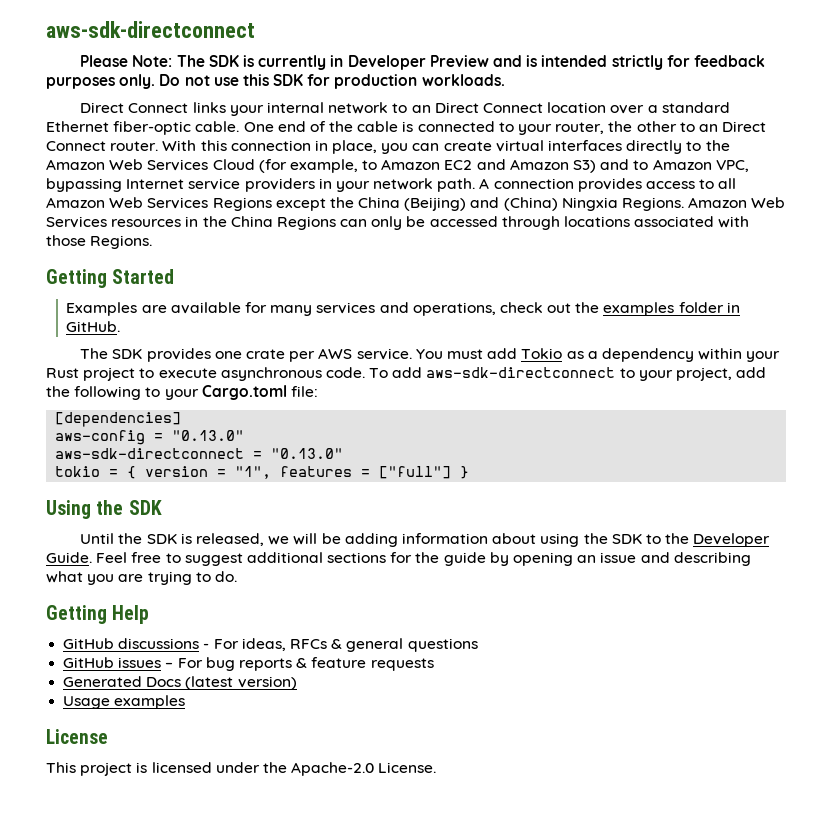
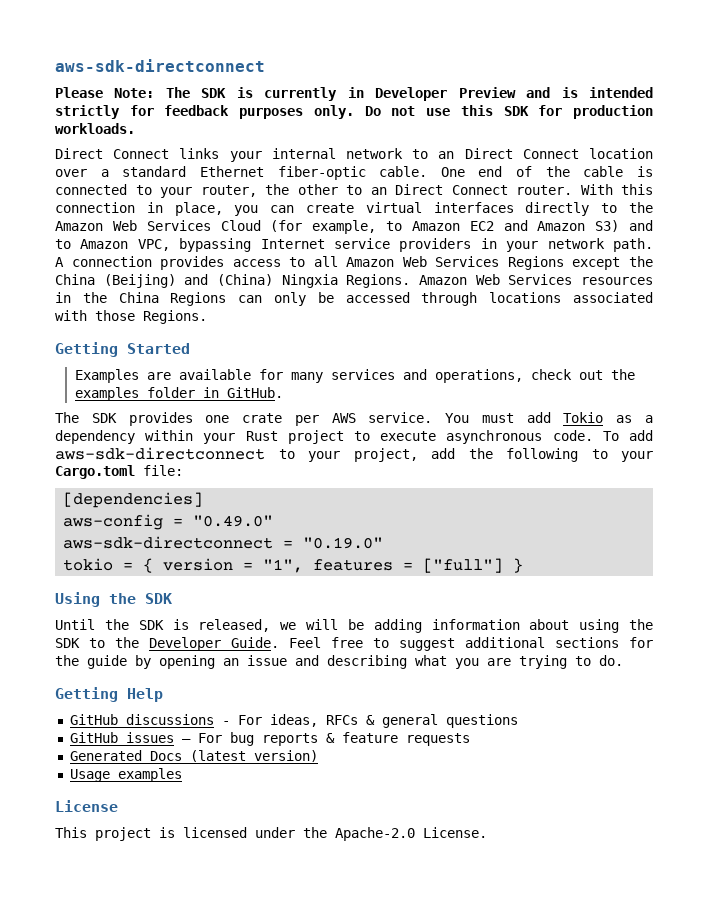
[172,430,245,441] "0.13.0" -> [193,515,274,527] "0.49.0"
[271,448,344,459] "0.13.0" -> [303,537,384,549] "0.19.0"

